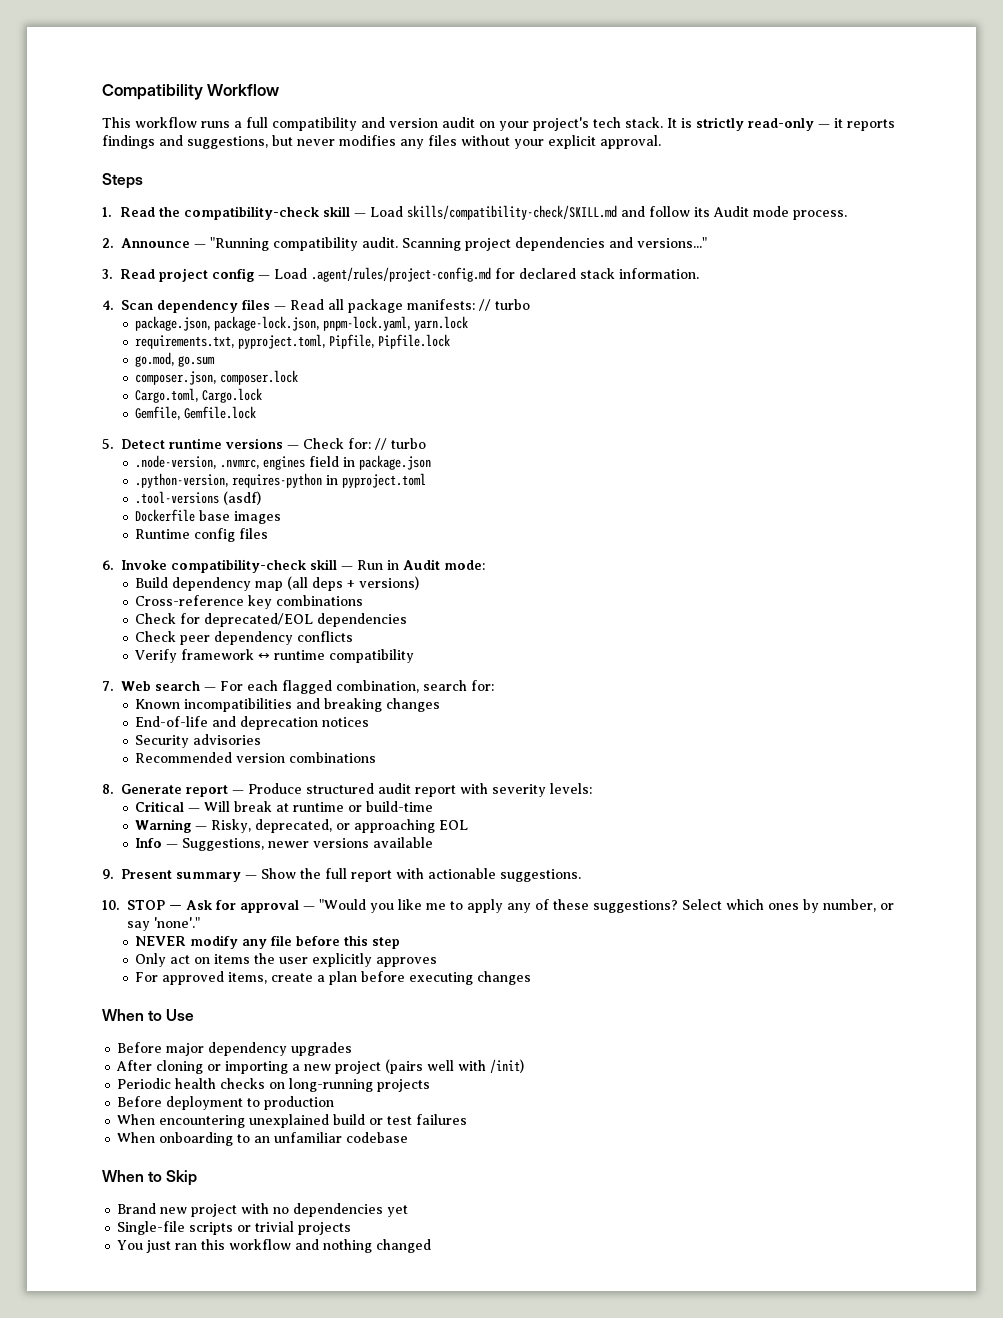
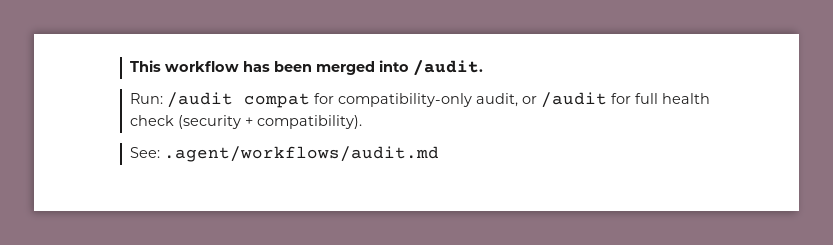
[102,84,280,100] [102,117,895,131] [102,135,661,149] [102,173,143,189] [102,205,847,220] [102,237,707,251] [102,267,699,282] [102,299,530,313] [135,316,469,331] [135,334,451,349] [135,352,216,367] [135,370,299,385] [135,388,263,403] [135,406,257,420] [102,438,426,450] [135,455,432,470] [135,473,427,488] [135,491,262,505] [135,509,282,524] [135,528,269,542] [102,559,485,573] [135,576,420,591] [135,595,364,609] [135,613,408,627] [135,631,354,645] [135,649,415,663] [102,680,494,694] [135,698,441,712] [135,716,370,730] [135,734,262,748] [135,752,377,763] [102,783,592,797] [135,801,434,812] [135,819,469,833] [135,837,434,851] [102,868,581,882] [102,899,894,913] [127,917,200,931] [135,935,401,949] [135,953,438,967] [135,971,532,985] [102,1009,195,1021] [117,1042,353,1056] [116,1059,525,1074] [117,1078,431,1092] [117,1096,335,1110] [117,1114,468,1128] [117,1132,409,1146] [102,1170,198,1186] [117,1203,409,1217] [117,1221,352,1235] [117,1239,432,1253] Compatibility Workflow // This workflow runs a full compatibility and version audit on your project's tech stack. It is strictly read-only — it reports findings and suggestions, but never modifies any files without your explicit approval. // Steps // 1. Read the compatibility-check skill — Load skills/compatibility-check/SKILL.md and follow its Audit mode process. // 2. Announce — "Running compatibility audit. Scanning project dependencies and versions..." // 3. Read project config — Load .agent/rules/project-config.md for declared stack information. // 4. Scan dependency files — Read all package manifests: // turbo // package.json, package-lock.json, pnpm-lock.yaml, yarn.lock // requirements.txt, pyproject.toml, Pipfile, Pipfile.lock // go.mod, go.sum // composer.json, composer.lock // Cargo.toml, Cargo.lock // Gemfile, Gemfile.lock // 5. Detect runtime versions — Check for: // turbo // .node-version, .nvmrc, engines field in package.json // .python-version, requires-python in pyproject.toml // .tool-versions (asdf) // Dockerfile base images // Runtime config files // 6. Invoke compatibility-check skill — Run in Audit mode: // Build dependency map (all deps + versions) // Cross-reference key combinations // Check for deprecated/EOL dependencies // Check peer dependency conflicts // Verify framework ↔ runtime compatibility // 7. Web search — For each flagged combination, search for: // Known incompatibilities and breaking changes // End-of-life and deprecation notices // Security advisories // Recommended version combinations // 8. Generate report — Produce structured audit report with severity levels: // Critical — Will break at runtime or build-time // Warning — Risky, deprecated, or approaching EOL // Info — Suggestions, newer versions available // 9. Present summary — Show the full report with actionable suggestions. // 10. STOP — Ask for approval — "Would you like me to apply any of these suggestions? Select which ones by number, or say 'none'." // NEVER modify any file before this step // Only act on items the user explicitly approves // For approved items, create a plan before executing changes // When to Use // Before major dependency upgrades // After cloning or importing a new project (pairs well with /init) // Periodic health checks on long-running projects // Before deployment to production // When encountering unexplained build or test failures // When onboarding to an unfamiliar codebase // When to Skip // Brand new project with no dependencies yet // Single-file scripts or trivial projects // You just ran this workflow and nothing changed -> [130,60,484,76] [130,92,711,108] [130,115,363,129] [130,146,440,162] This workflow has been merged into /audit. // Run: /audit compat for compatibility-only audit, or /audit for full health check (security + compatibility). // See: .agent/workflows/audit.md

